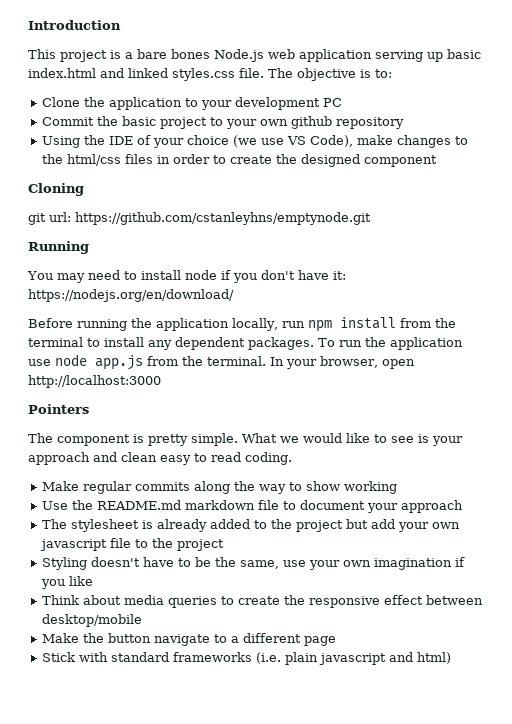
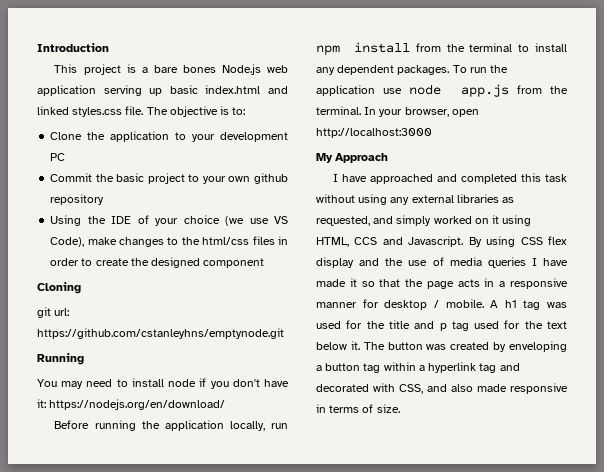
[28,404,89,414] [28,433,463,446] [28,452,292,465] [42,481,398,494] [42,500,464,513] [42,519,461,532] [40,538,225,551] [42,557,466,570] [41,576,94,589] [42,595,484,608] [42,614,143,627] [42,633,337,646] [42,652,452,665] Pointers // The component is pretty simple. What we would like to see is your approach and clean easy to read coding. // Make regular commits along the way to show working // Use the README.md markdown file to document your approach // The stylesheet is already added to the project but add your own javascript file to the project // Styling doesn't have to be the same, use your own imagination if you like // Think about media queries to create the responsive effect between desktop/mobile // Make the button navigate to a different page // Stick with standard frameworks (i.e. plain javascript and html) -> [316,153,389,163] [333,173,567,184] [316,194,515,205] [316,215,532,226] [316,236,567,247] [316,257,568,268] [316,278,568,289] [316,299,567,310] [316,320,567,331] [316,341,567,352] [316,362,520,373] [316,383,568,394] [316,404,400,413] My Approach // I have approached and completed this task without using any external libraries as requested, and simply worked on it using HTML, CCS and Javascript. By using CSS flex display and the use of media queries I have made it so that the page acts in a responsive manner for desktop / mobile. A h1 tag was used for the title and p tag used for the text below it. The button was created by enveloping a button tag within a hyperlink tag and decorated with CSS, and also made responsive in terms of size.

